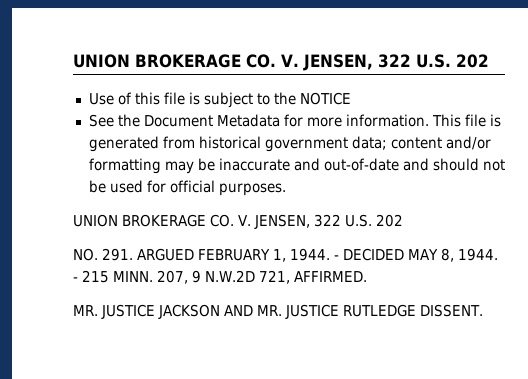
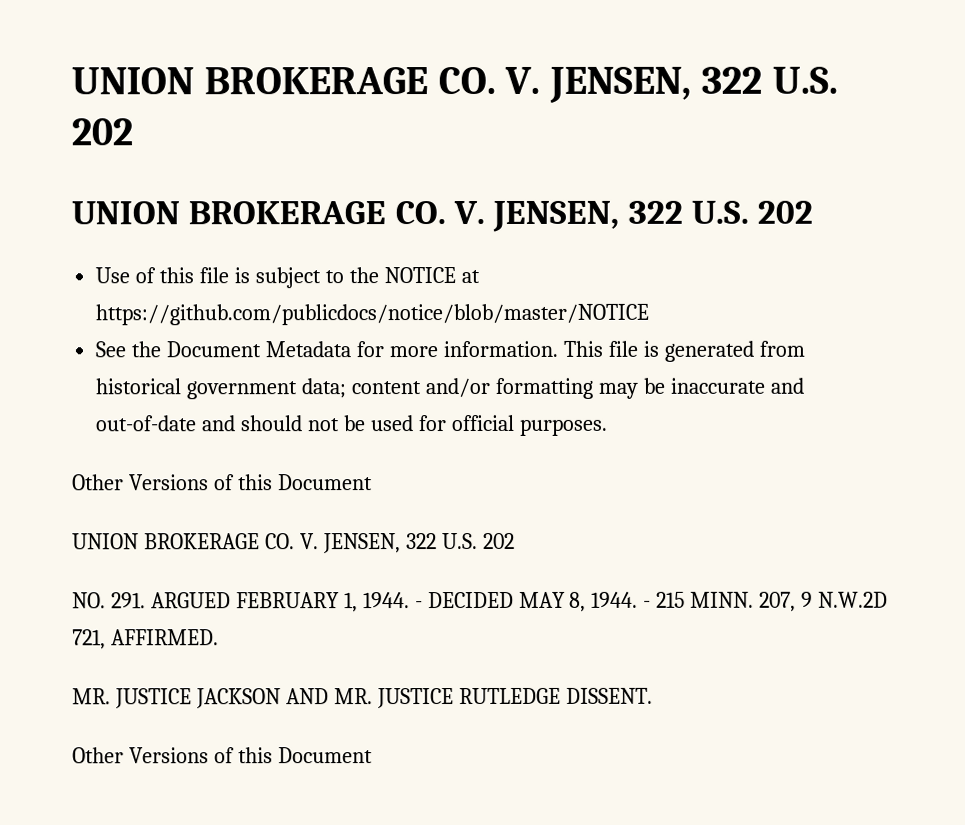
[73,54,489,71] UNION BROKERAGE CO. V. JENSEN, 322 U.S. 202 -> [71,66,838,103] [71,118,133,146] [71,200,814,232] UNION BROKERAGE CO. V. JENSEN, 322 U.S. 202 // UNION BROKERAGE CO. V. JENSEN, 322 U.S. 202
(351, 98) none -> [460,270,480,284] [95,303,650,326] at https://github.com/publicdocs/notice/blob/master/NOTICE
(286, 189) none -> [72,474,373,491] // Other Versions of this Document
(483, 310) none -> [72,747,373,764] // Other Versions of this Document

